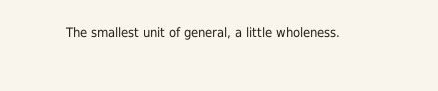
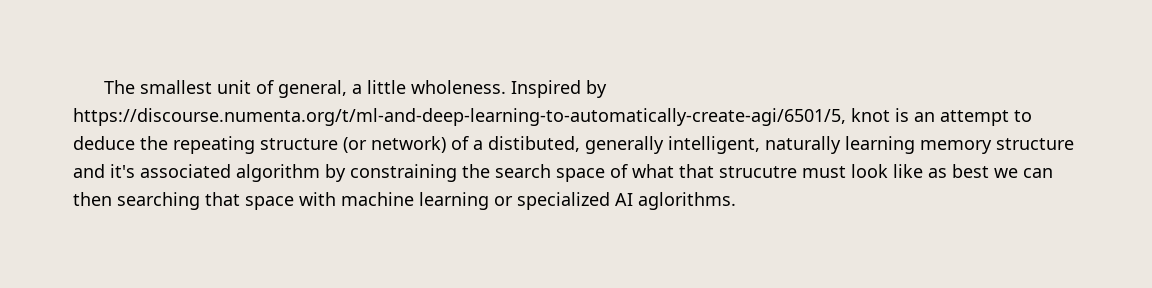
(340, 32) none -> [510,80,607,98] [73,108,1032,126] [73,136,1074,154] [73,164,1053,182] [73,192,736,210] Inspired by https://discourse.numenta.org/t/ml-and-deep-learning-to-automatically-create-agi/6501/5, knot is an attempt to deduce the repeating structure (or network) of a distibuted, generally intelligent, naturally learning memory structure and it's associated algorithm by constraining the search space of what that strucutre must look like as best we can then searching that space with machine learning or specialized AI aglorithms.

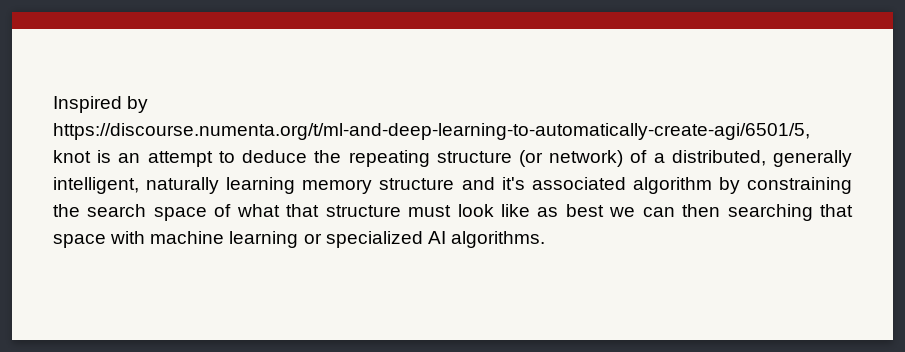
[103,80,506,98] The smallest unit of general, a little wholeness. -> (53, 104) none
[488,136,580,152] distibuted, -> [671,150,766,166] distributed,
[719,166,797,178] strucutre -> [325,205,401,217] structure
[638,192,736,210] aglorithms. -> [450,231,545,248] algorithms.

